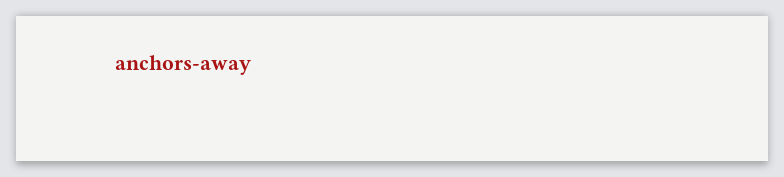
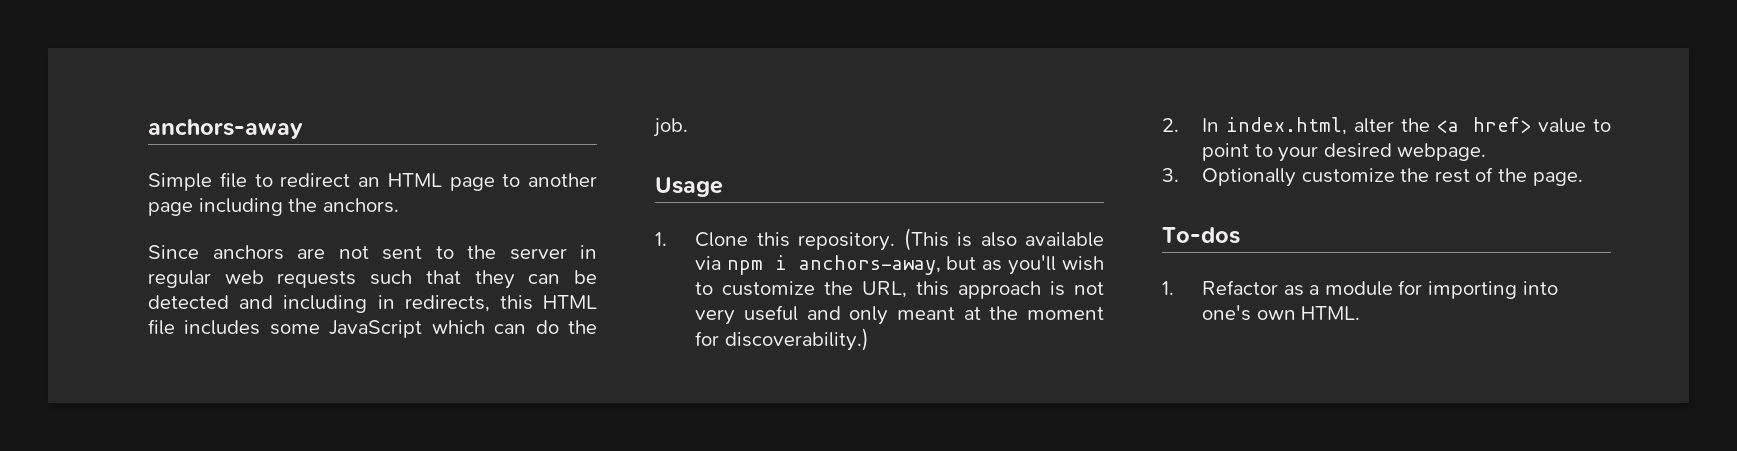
(251, 65) none -> [148,172,597,191] [148,198,399,216] [148,245,597,260] [148,270,597,289] [148,295,597,313] [148,319,597,338] [653,118,688,137] [655,177,723,197] [655,228,1104,251] [695,255,1104,275] [695,281,1104,299] [695,305,1104,325] [695,328,869,351] [1162,117,1611,135] [1202,143,1487,162] [1162,167,1583,187] [1162,227,1240,244] [1162,280,1558,299] [1202,305,1361,321] // Simple file to redirect an HTML page to another page including the anchors. // Since anchors are not sent to the server in regular web requests such that they can be detected and including in redirects, this HTML file includes some JavaScript which can do the job. // Usage // 1. Clone this repository. (This is also available via npm i anchors-away, but as you'll wish to customize the URL, this approach is not very useful and only meant at the moment for discoverability.) // 2. In index.html, alter the <a href> value to point to your desired webpage. // 3. Optionally customize the rest of the page. // To-dos // 1. Refactor as a module for importing into one's own HTML.

